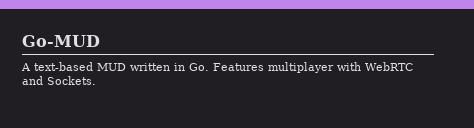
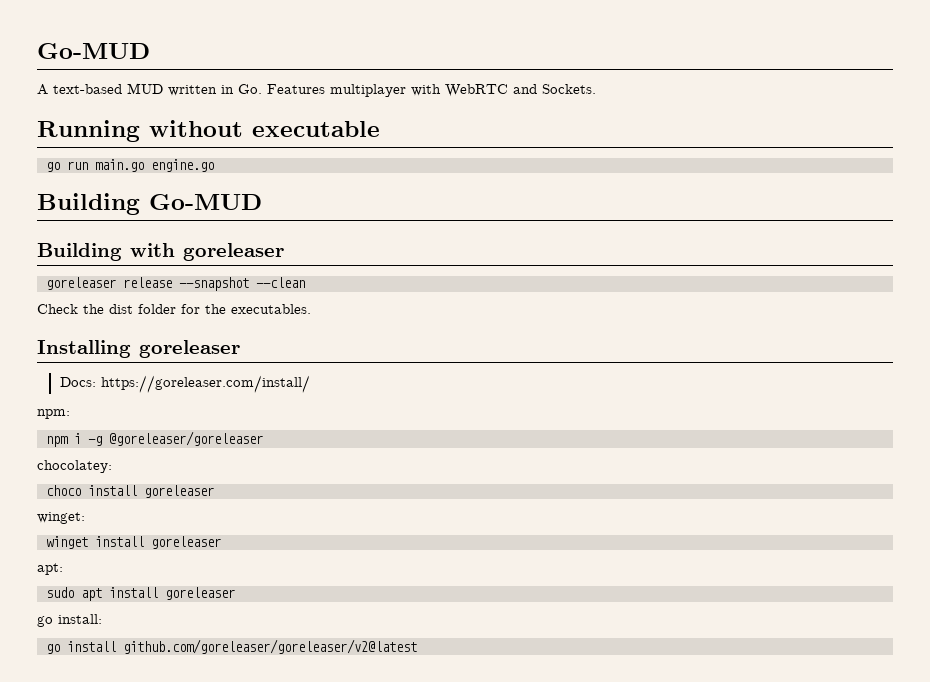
(96, 80) none -> [37,120,380,142] [46,159,214,172] [37,193,262,215] [37,243,284,261] [46,277,305,291] [37,304,311,314] [37,340,240,358] [59,375,310,393] [37,409,70,419] [46,431,263,447] [37,460,112,473] [46,485,214,498] [37,512,85,524] [46,536,221,549] [37,563,63,575] [46,587,235,601] [37,614,102,627] [46,639,417,654] // Running without executable // go run main.go engine.go // Building Go-MUD // Building with goreleaser // goreleaser release --snapshot --clean // Check the dist folder for the executables. // Installing goreleaser // Docs: https://goreleaser.com/install/ // npm: // npm i -g @goreleaser/goreleaser // chocolatey: // choco install goreleaser // winget: // winget install goreleaser // apt: // sudo apt install goreleaser // go install: // go install github.com/goreleaser/goreleaser/v2@latest

